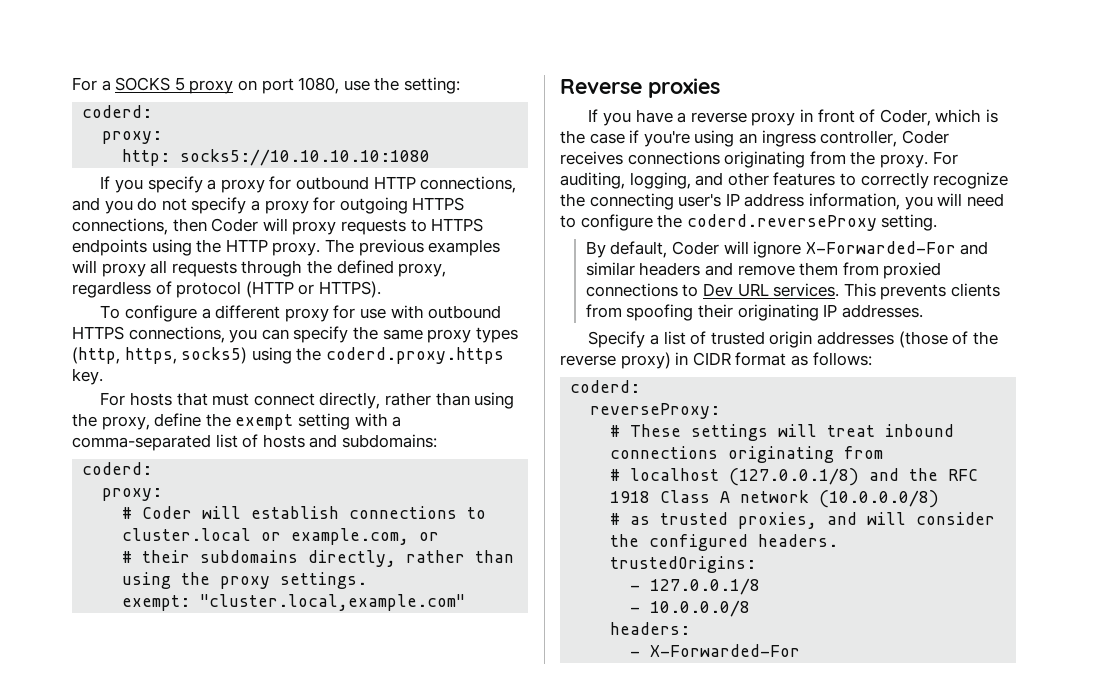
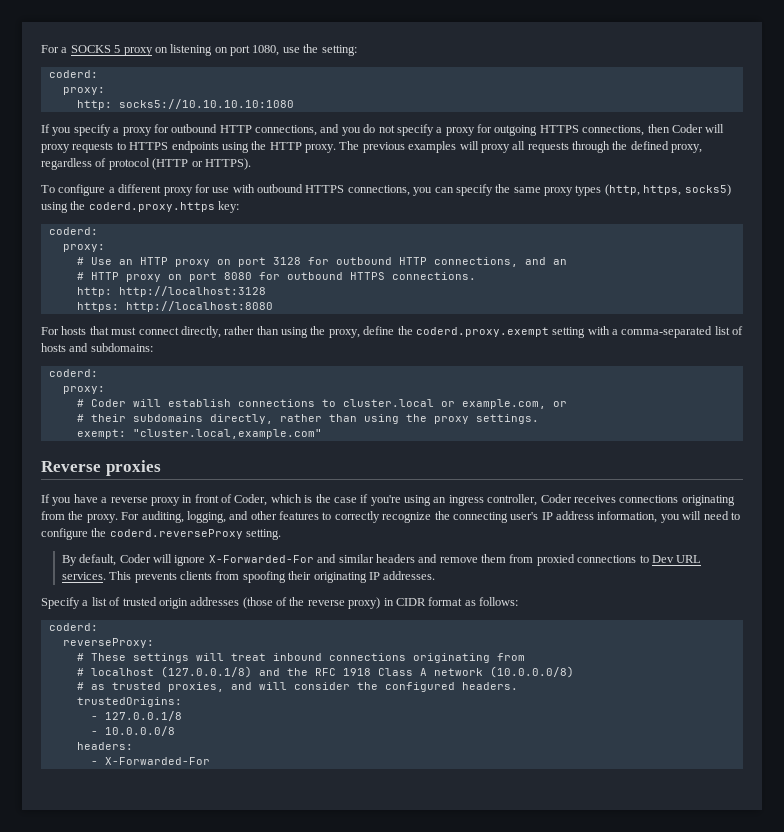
(257, 85) none -> [170,44,228,56] listening on
[72,368,103,385] key. -> [218,201,240,213] [48,227,98,235] [62,244,105,252] [76,257,567,267] [76,272,476,282] [76,286,266,297] [76,301,273,312] key: // coderd: // proxy: // # Use an HTTP proxy on port 3128 for outbound HTTP connections, and an // # HTTP proxy on port 8080 for outbound HTTPS connections. // http: http://localhost:3128 // https: http://localhost:8080
[235,414,294,430] exempt -> [415,327,549,337] coderd.proxy.exempt

